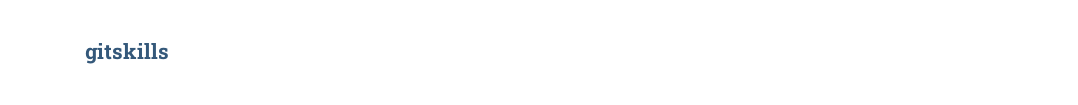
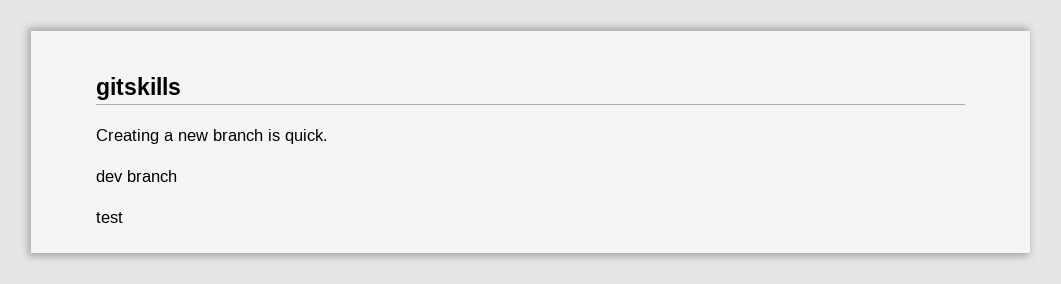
(169, 53) none -> [96,129,328,144] [96,170,177,182] [96,212,123,223] // Creating a new branch is quick. // dev branch // test

